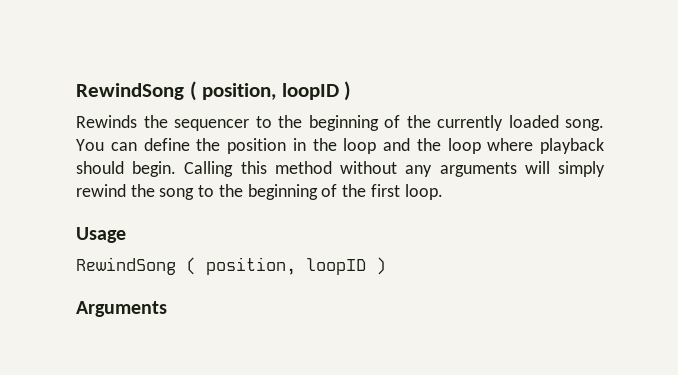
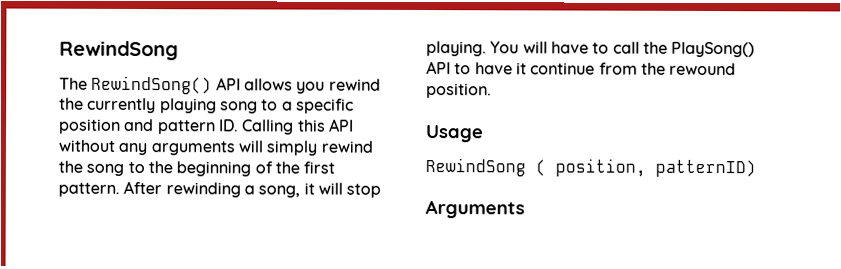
[76,81,352,101] [76,115,604,131] [76,138,604,154] [76,161,177,177] RewindSong ( position, loopID ) // Rewinds the sequencer to the beginning of the currently loaded song. You can define the position in the loop and the loop where playback should begin. -> [59,40,179,61] [59,75,381,95] [59,97,354,114] [59,118,239,135] RewindSong // The RewindSong() API allows you rewind the currently playing song to a specific position and pattern ID.
[274,161,332,174] method -> [328,118,354,132] API
[404,184,443,200] loop. -> [58,180,382,198] [426,41,756,58] [426,61,737,76] [426,83,492,99] pattern. After rewinding a song, it will stop playing. You will have to call the PlaySong() API to have it continue from the rewound position.
[306,257,386,275] loopID ) -> [655,159,756,178] patternID)

